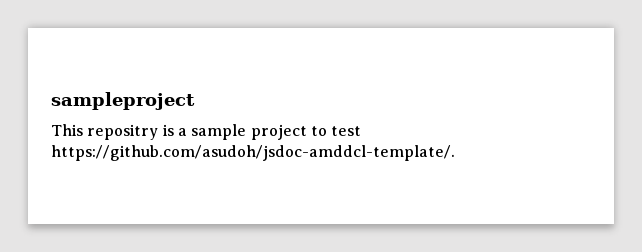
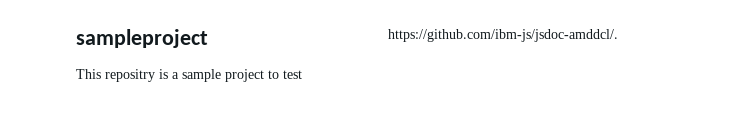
[51,145,455,161] https://github.com/asudoh/jsdoc-amddcl-template/. -> [388,29,618,42] https://github.com/ibm-js/jsdoc-amddcl/.

